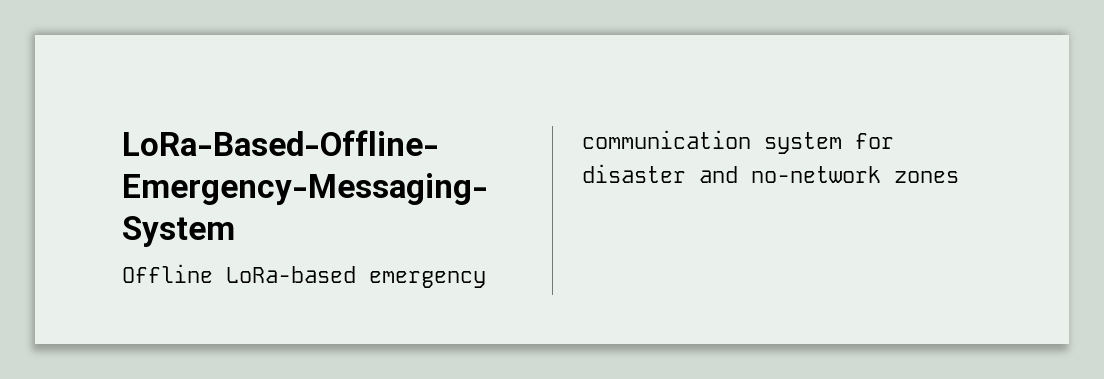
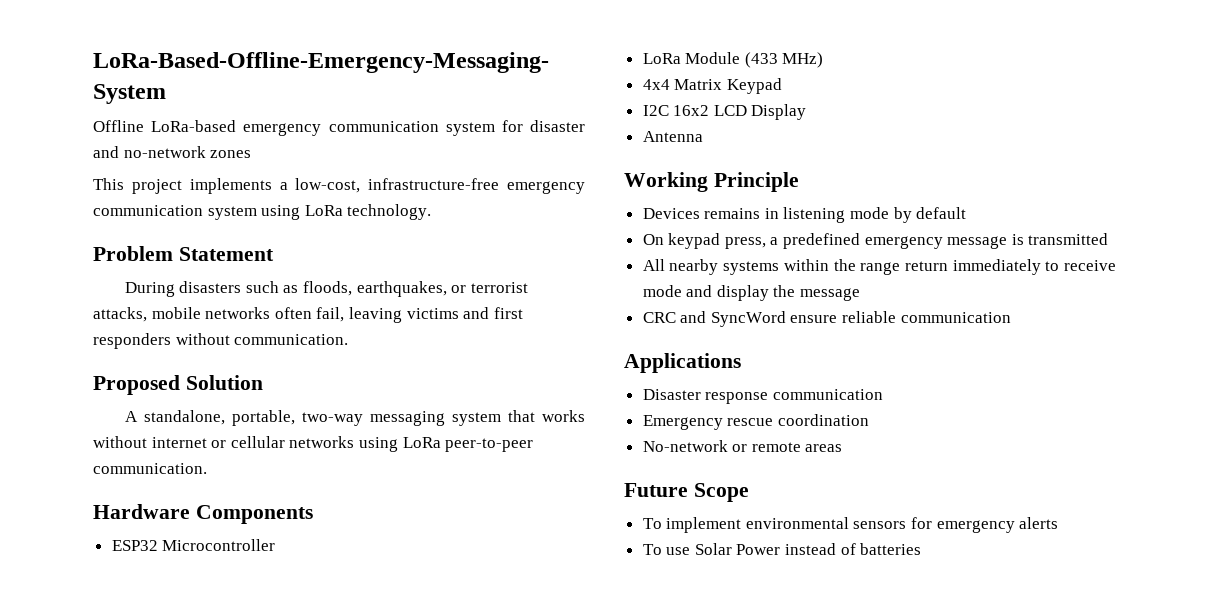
(959, 177) none -> [93,178,585,194] [93,204,432,220] [93,246,274,261] [124,281,528,297] [93,307,523,323] [93,333,349,349] [93,375,263,395] [124,410,585,426] [93,436,534,452] [93,463,207,474] [93,504,313,524] [111,539,276,551] [642,52,824,68] [642,78,782,94] [642,104,807,120] [642,131,703,142] [624,172,799,192] [642,207,967,223] [642,233,1109,249] [642,259,1116,275] [642,285,861,301] [642,311,1011,327] [624,353,741,373] [642,389,883,404] [642,414,869,430] [642,440,843,452] [624,483,749,502] [642,517,1059,533] [642,543,922,555] // This project implements a low-cost, infrastructure-free emergency communication system using LoRa technology. // Problem Statement // During disasters such as floods, earthquakes, or terrorist attacks, mobile networks often fail, leaving victims and first responders without communication. // Proposed Solution // A standalone, portable, two-way messaging system that works without internet or cellular networks using LoRa peer-to-peer communication. // Hardware Components // ESP32 Microcontroller // LoRa Module (433 MHz) // 4x4 Matrix Keypad // I2C 16x2 LCD Display // Antenna // Working Principle // Devices remains in listening mode by default // On keypad press, a predefined emergency message is transmitted // All nearby systems within the range return immediately to receive mode and display the message // CRC and SyncWord ensure reliable communication // Applications // Disaster response communication // Emergency rescue coordination // No-network or remote areas // Future Scope // To implement environmental sensors for emergency alerts // To use Solar Power instead of batteries

